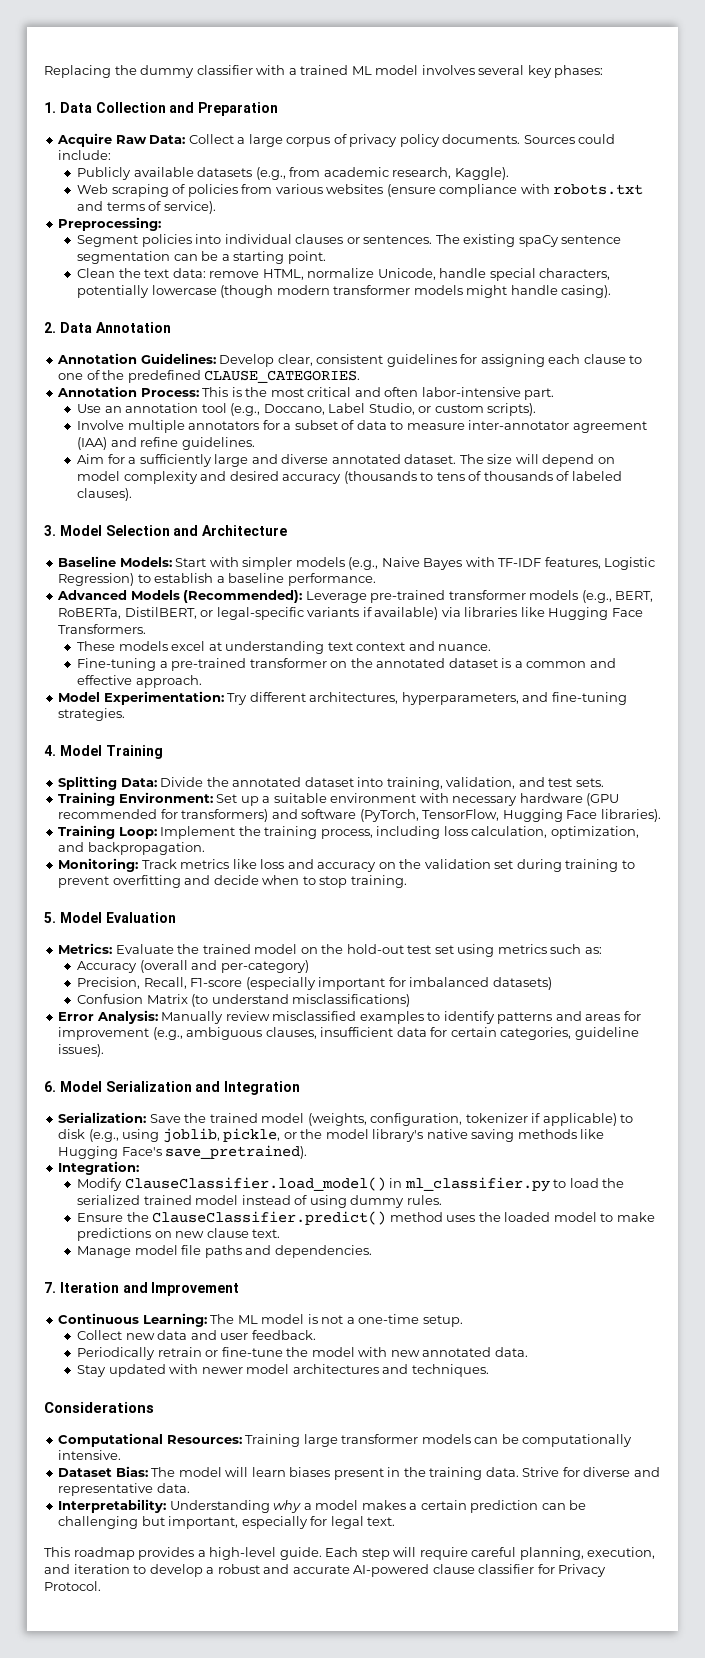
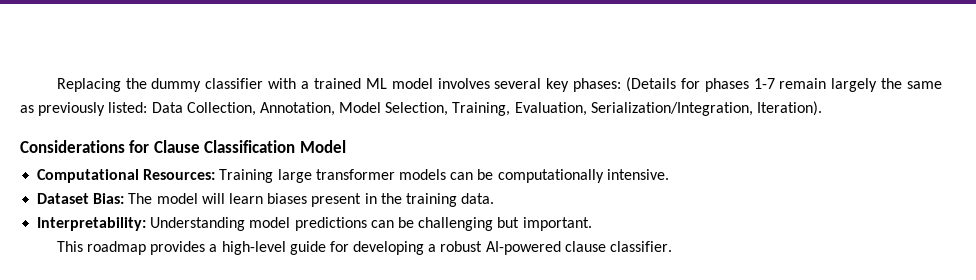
[44,102,279,116] [57,133,616,147] [58,150,112,160] [77,167,509,180] [77,184,644,197] [77,201,216,214] [58,217,162,231] [77,234,622,247] [77,251,326,264] [77,268,611,281] [77,285,612,298] [44,322,171,333] [57,353,643,367] [58,370,361,383] [57,386,555,400] [77,403,537,416] [77,420,647,433] [77,437,255,450] [77,454,615,467] [77,471,622,484] [77,488,133,501] [44,525,288,536] [58,556,656,570] [58,573,376,586] [57,590,654,603] [58,607,643,620] [58,624,147,634] [77,641,492,654] [77,658,616,671] [77,675,202,688] [58,691,627,705] [58,708,126,721] [44,745,163,759] [58,776,604,790] [58,792,620,806] [58,809,661,822] [58,825,639,839] [58,842,205,855] [58,858,635,872] [58,875,407,888] [44,912,176,923] [58,943,602,957] [77,960,309,973] [77,977,552,990] [77,994,411,1007] [58,1010,641,1024] [58,1027,639,1040] [58,1044,105,1057] [44,1081,301,1095] [58,1112,634,1126] [58,1128,605,1143] [58,1145,308,1159] [58,1161,140,1175] [77,1177,625,1192] [77,1195,442,1208] [77,1211,655,1225] [77,1228,281,1241] [77,1245,372,1258] [44,1282,240,1296] [58,1313,463,1327] [77,1330,316,1340] [77,1347,528,1360] [77,1364,489,1377] [44,1402,154,1413] // 1. Data Collection and Preparation // Acquire Raw Data: Collect a large corpus of privacy policy documents. Sources could include: // Publicly available datasets (e.g., from academic research, Kaggle). // Web scraping of policies from various websites (ensure compliance with robots.txt and terms of service). // Preprocessing: // Segment policies into individual clauses or sentences. The existing spaCy sentence segmentation can be a starting point. // Clean the text data: remove HTML, normalize Unicode, handle special characters, potentially lowercase (though modern transformer models might handle casing). // 2. Data Annotation // Annotation Guidelines: Develop clear, consistent guidelines for assigning each clause to one of the predefined CLAUSE_CATEGORIES. // Annotation Process: This is the most critical and often labor-intensive part. // Use an annotation tool (e.g., Doccano, Label Studio, or custom scripts). // Involve multiple annotators for a subset of data to measure inter-annotator agreement (IAA) and refine guidelines. // Aim for a sufficiently large and diverse annotated dataset. The size will depend on model complexity and desired accuracy (thousands to tens of thousands of labeled clauses). // 3. Model Selection and Architecture // Baseline Models: Start with simpler models (e.g., Naive Bayes with TF-IDF features, Logistic Regression) to establish a baseline performance. // Advanced Models (Recommended): Leverage pre-trained transformer models (e.g., BERT, RoBERTa, DistilBERT, or legal-specific variants if available) via libraries like Hugging Face Transformers. // These models excel at understanding text context and nuance. // Fine-tuning a pre-trained transformer on the annotated dataset is a common and effective approach. // Model Experimentation: Try different architectures, hyperparameters, and fine-tuning strategies. // 4. Model Training // Splitting Data: Divide the annotated dataset into training, validation, and test sets. // Training Environment: Set up a suitable environment with necessary hardware (GPU recommended for transformers) and software (PyTorch, TensorFlow, Hugging Face libraries). // Training Loop: Implement the training process, including loss calculation, optimization, and backpropagation. // Monitoring: Track metrics like loss and accuracy on the validation set during training to prevent overfitting and decide when to stop training. // 5. Model Evaluation // Metrics: Evaluate the trained model on the hold-out test set using metrics such as: // Accuracy (overall and per-category) // Precision, Recall, F1-score (especially important for imbalanced datasets) // Confusion Matrix (to understand misclassifications) // Error Analysis: Manually review misclassified examples to identify patterns and areas for improvement (e.g., ambiguous clauses, insufficient data for certain categories, guideline issues). // 6. Model Serialization and Integration // Serialization: Save the trained model (weights, configuration, tokenizer if applicable) to disk (e.g., using joblib, pickle, or the model library's native saving methods like Hugging Face's save_pretrained). // Integration: // Modify ClauseClassifier.load_model() in ml_classifier.py to load the serialized trained model instead of using dummy rules. // Ensure the ClauseClassifier.predict() method uses the loaded model to make predictions on new clause text. // Manage model file paths and dependencies. // 7. Iteration and Improvement // Continuous Learning: The ML model is not a one-time setup. // Collect new data and user feedback. // Periodically retrain or fine-tune the model with new annotated data. // Stay updated with newer model architectures and techniques. // Considerations -> [625,77,943,92] [20,101,823,116] [20,140,346,153] (Details for phases 1-7 remain largely the same as previously listed: Data Collection, Annotation, Model Selection, Training, Evaluation, Serialization/Integration, Iteration). // Considerations for Clause Classification Model
[522,1467,660,1477] [58,1483,190,1496] [58,1499,587,1513] [58,1516,396,1529] Strive for diverse and representative data. // Interpretability: Understanding why a model makes a certain prediction can be challenging but important, especially for legal text. -> [37,217,592,231] // Interpretability: Understanding model predictions can be challenging but important.
[279,1547,656,1560] [44,1564,607,1577] [44,1581,101,1591] guide. Each step will require careful planning, execution, and iteration to develop a robust and accurate AI-powered clause classifier for Privacy Protocol. -> [289,241,672,255] guide for developing a robust AI-powered clause classifier.

